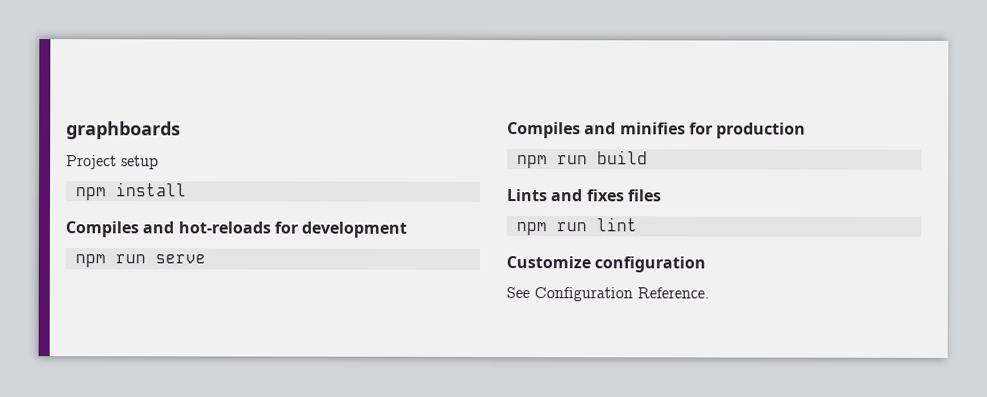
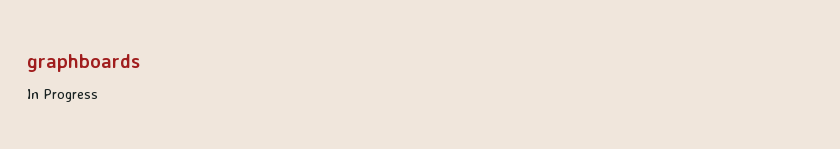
[66,155,159,170] [74,182,187,201] [65,221,408,238] [74,254,206,268] [507,122,807,139] [516,150,648,169] [506,189,662,202] [515,217,637,236] [506,256,707,273] [506,287,709,302] Project setup // npm install // Compiles and hot-reloads for development // npm run serve // Compiles and minifies for production // npm run build // Lints and fixes files // npm run lint // Customize configuration // See Configuration Reference. -> [27,89,98,102] In Progress

